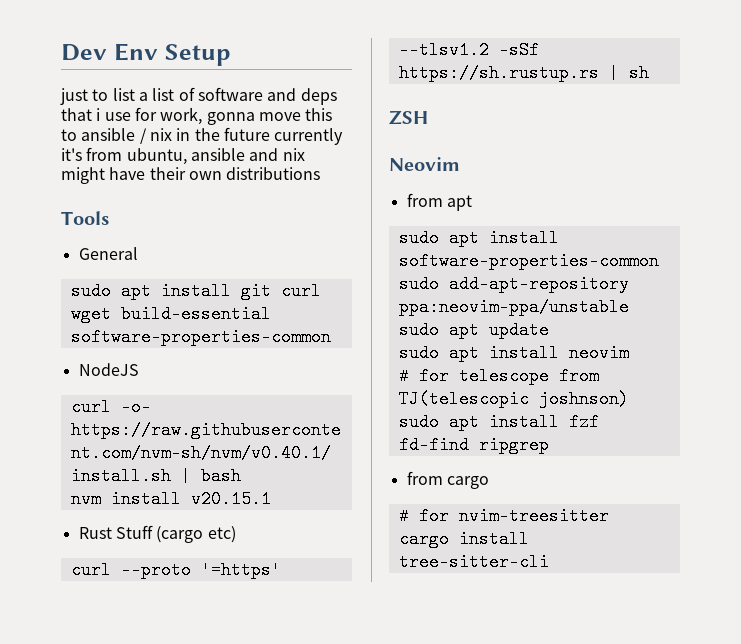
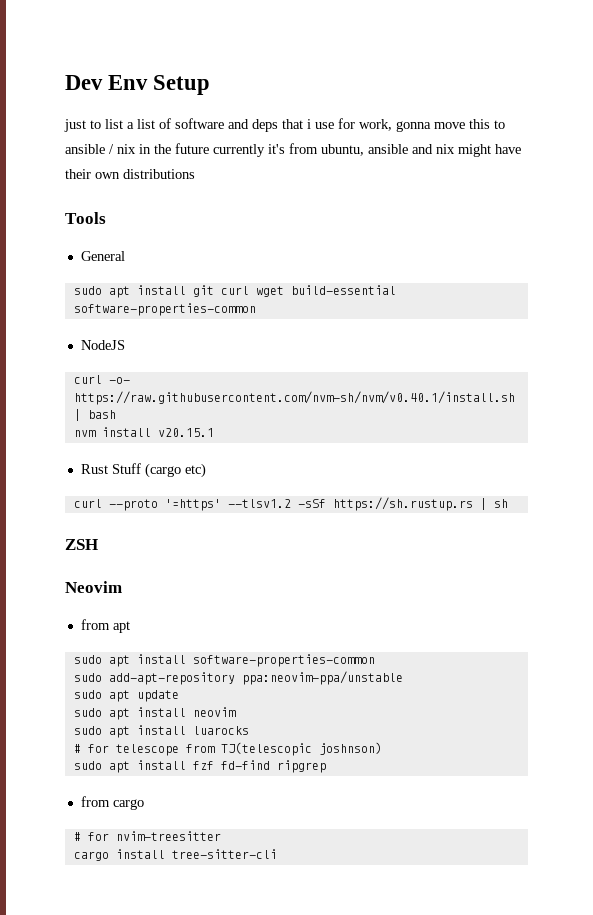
(629, 353) none -> [73,725,249,738] // sudo apt install luarocks

